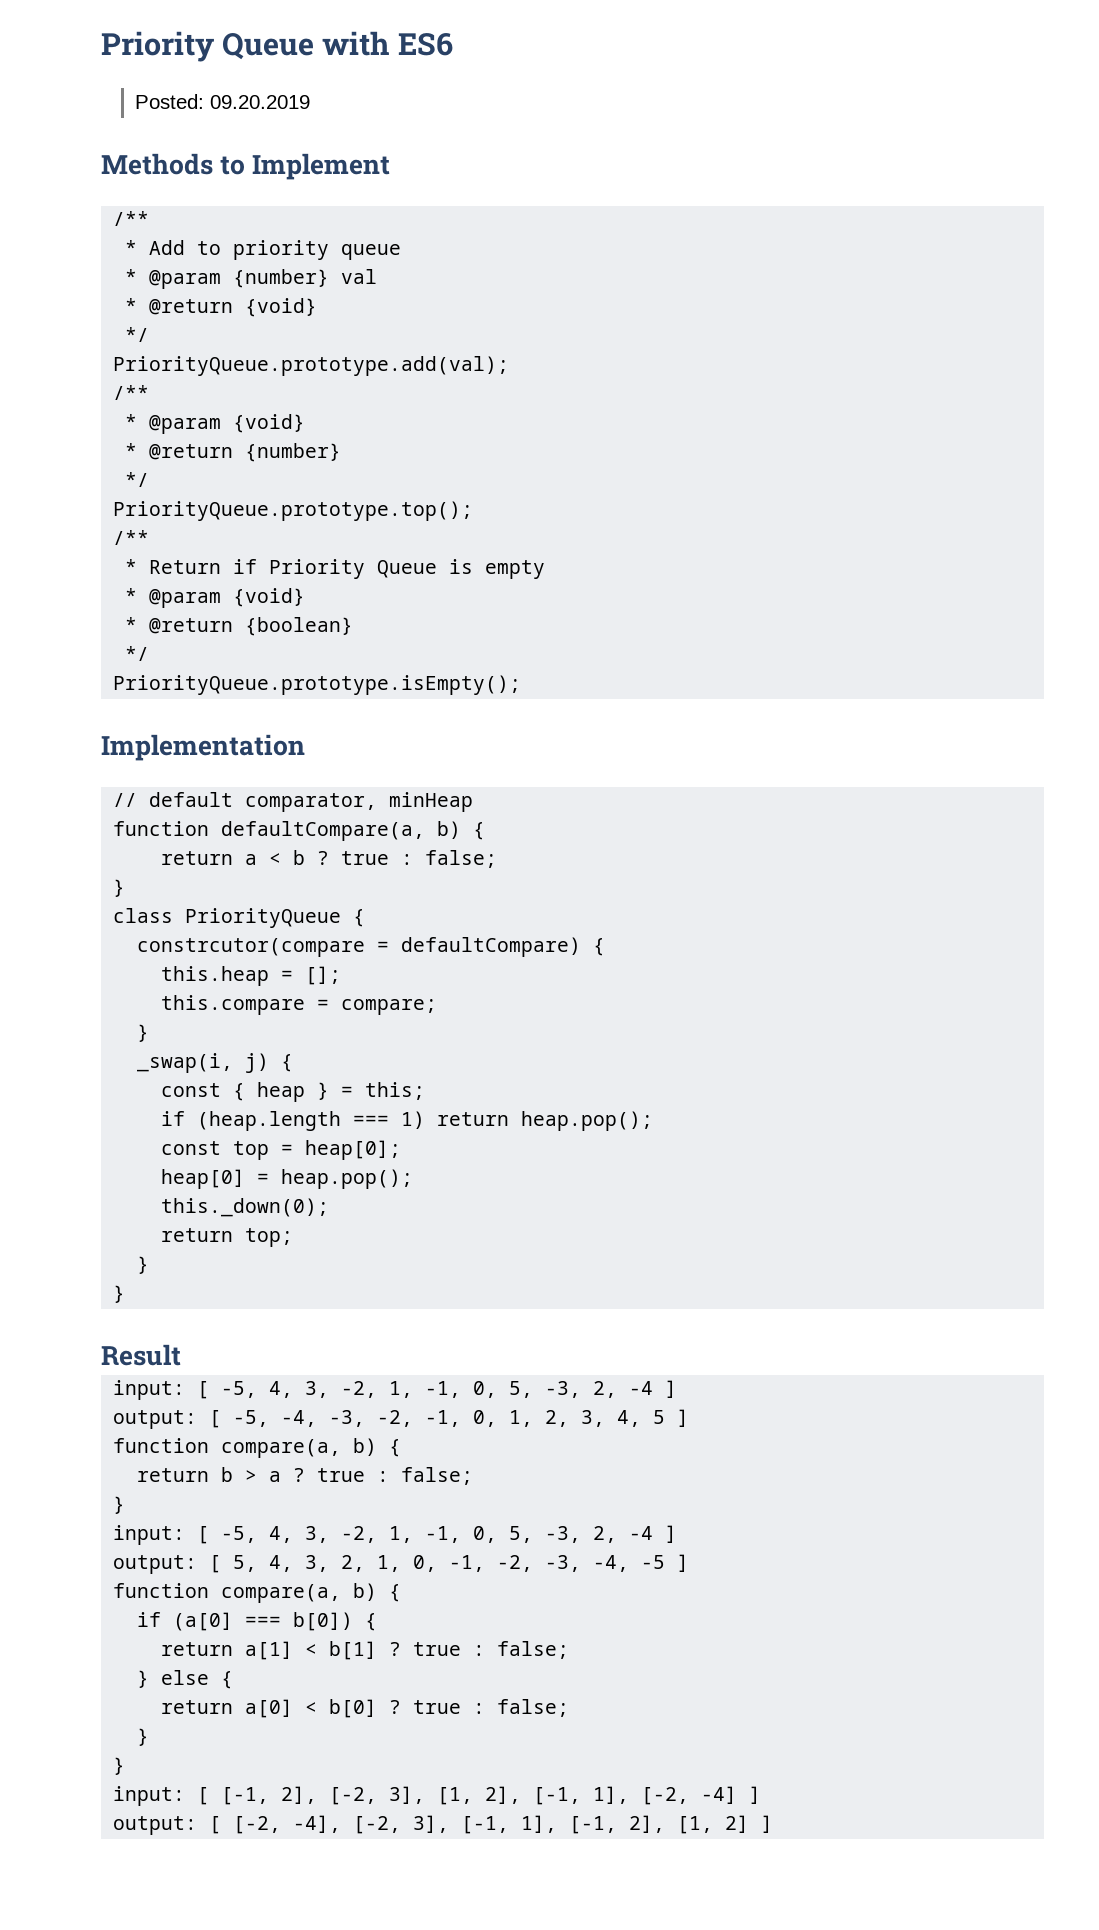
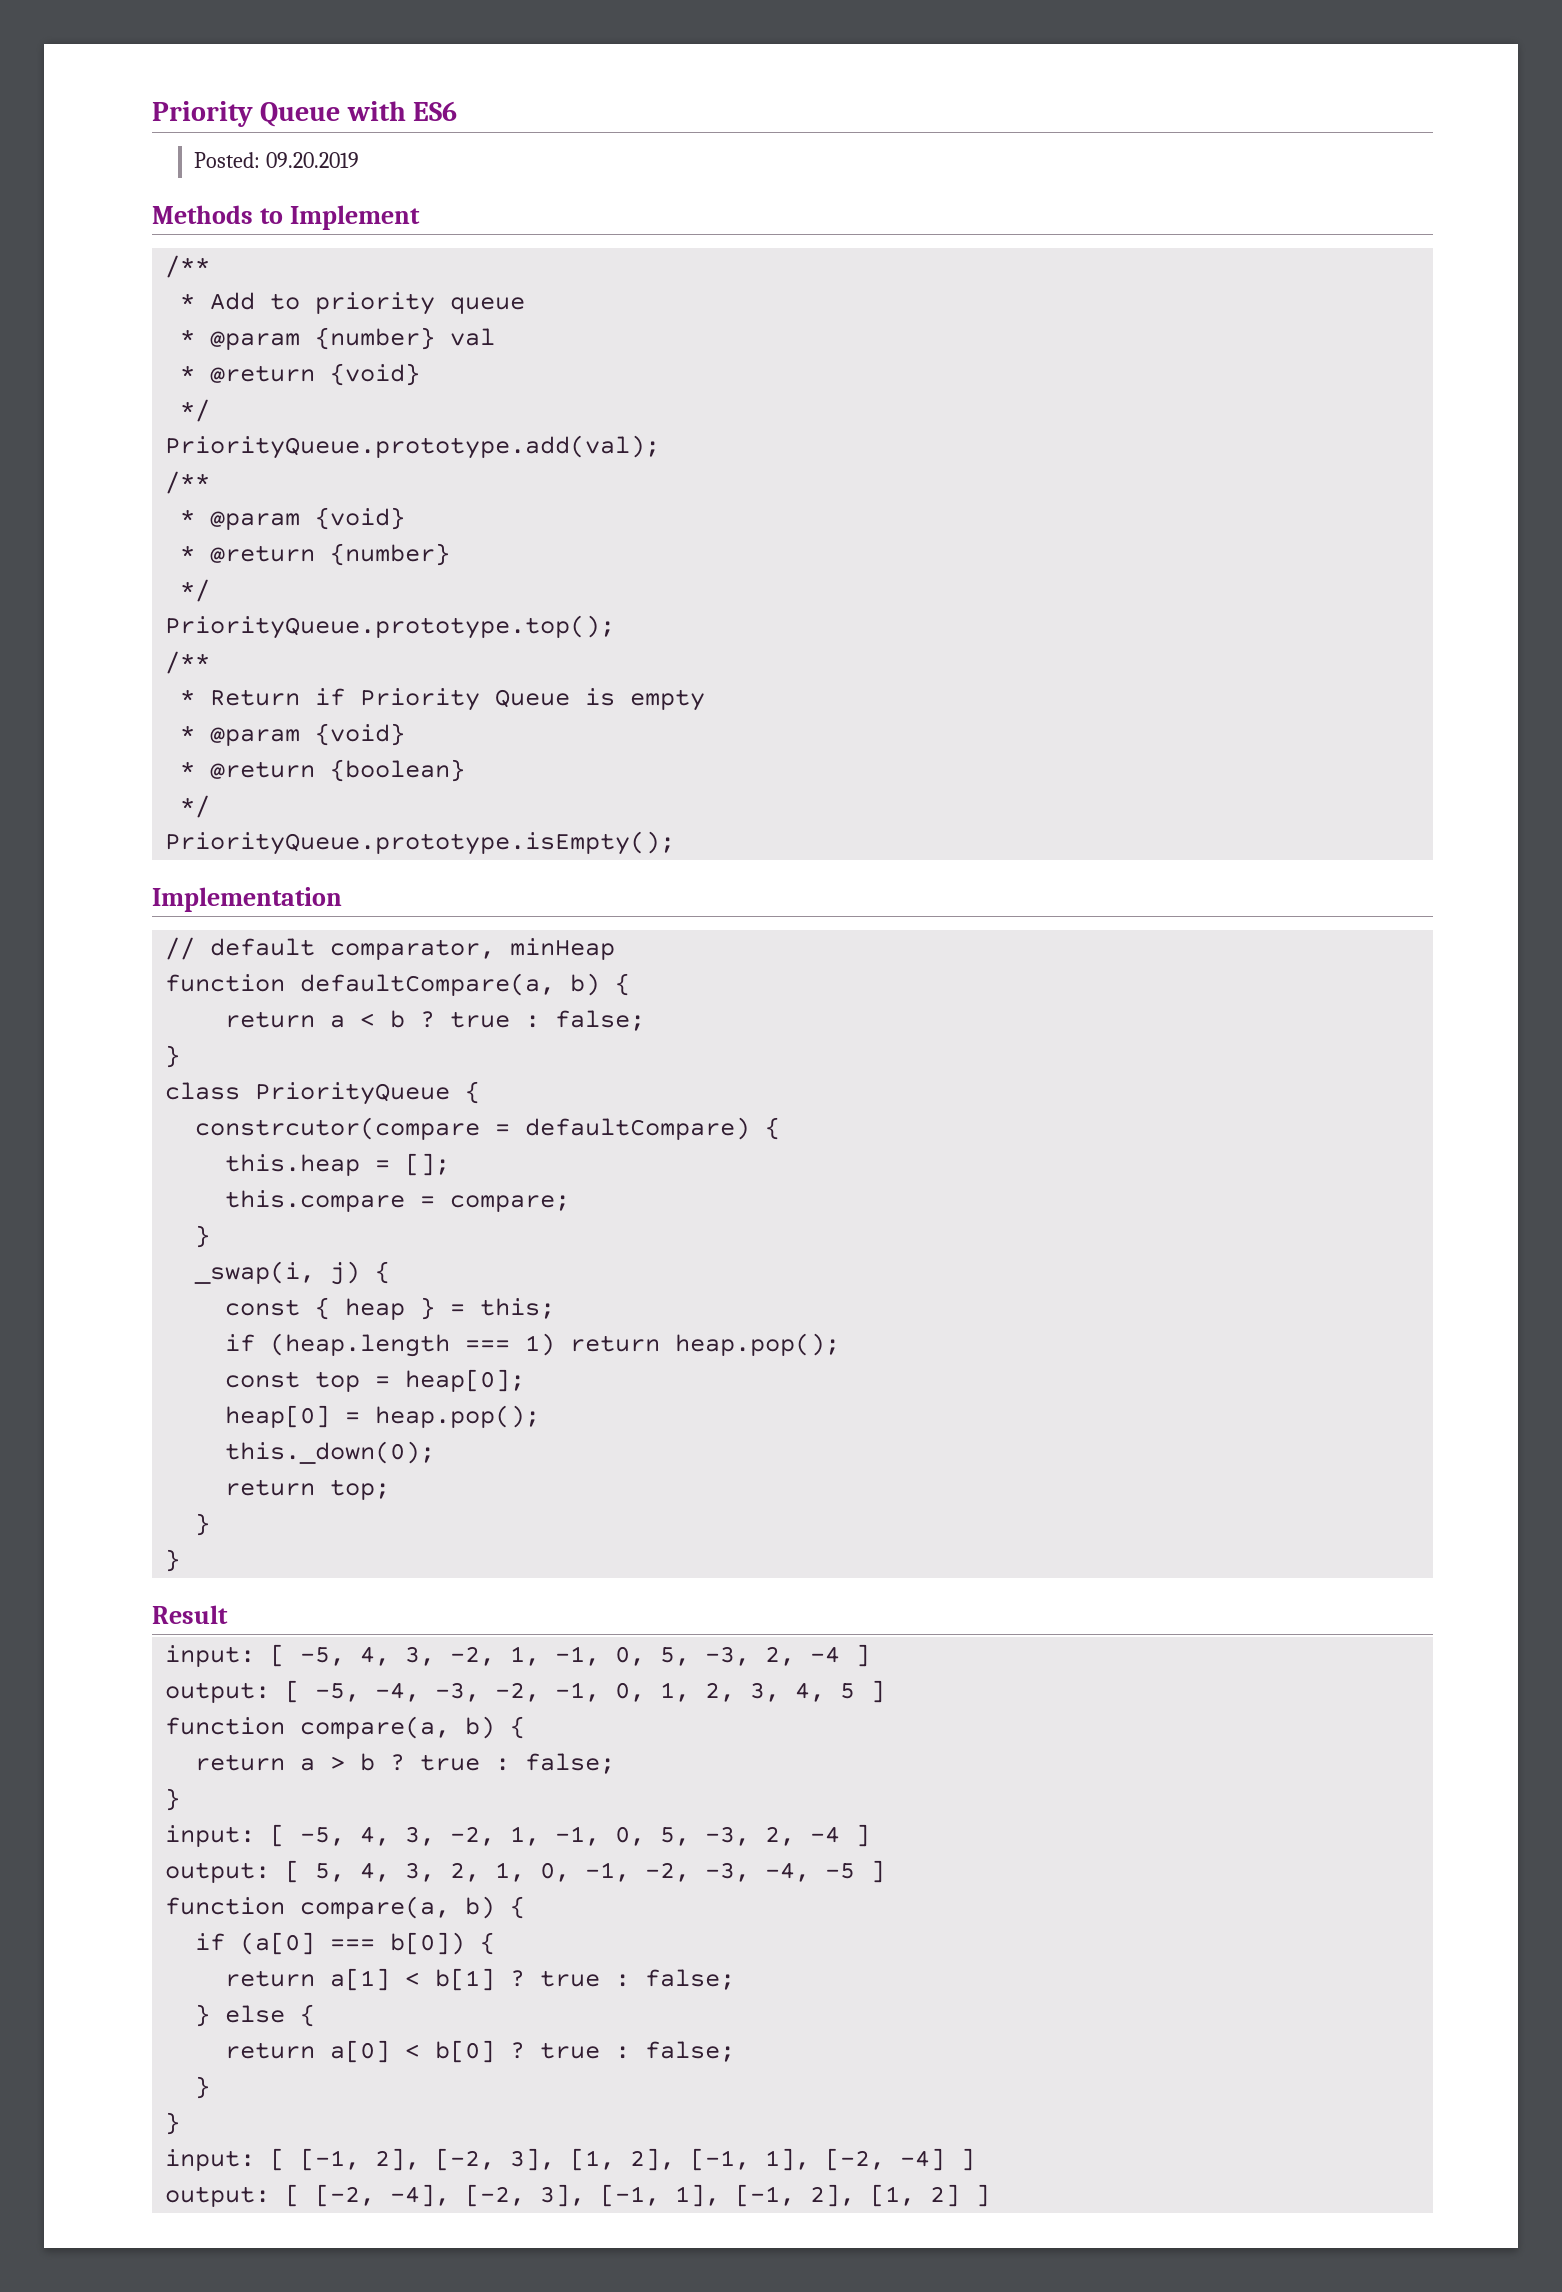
[221,1467,282,1482] b > a -> [300,1753,376,1771] a > b

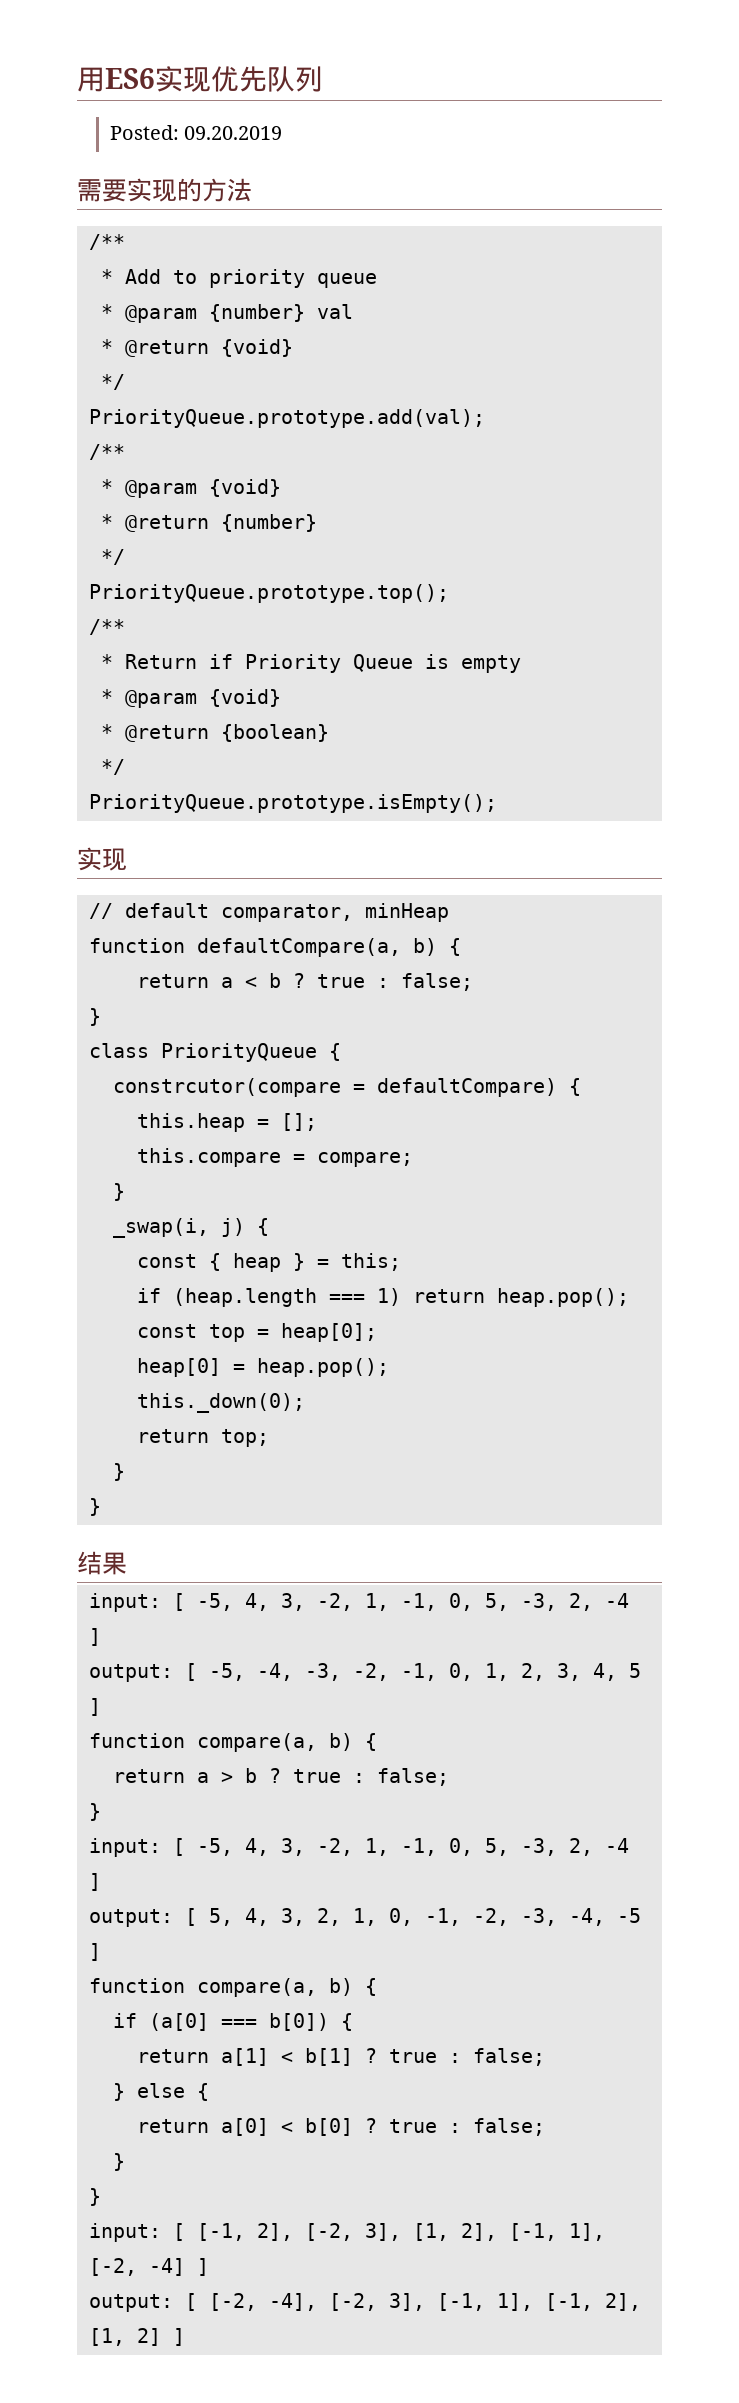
[152,101,458,127] Priority Queue with ES6 -> [77,66,323,92] 用ES6实现优先队列
[152,205,420,230] Methods to Implement -> [77,178,252,202] 需要实现的方法
[152,887,342,912] Implementation -> [77,847,127,871] 实现
[152,1605,228,1624] Result -> [77,1551,127,1575] 结果

